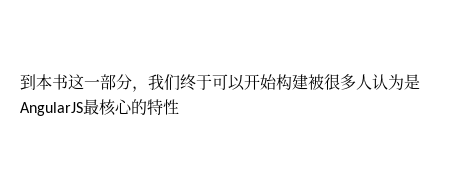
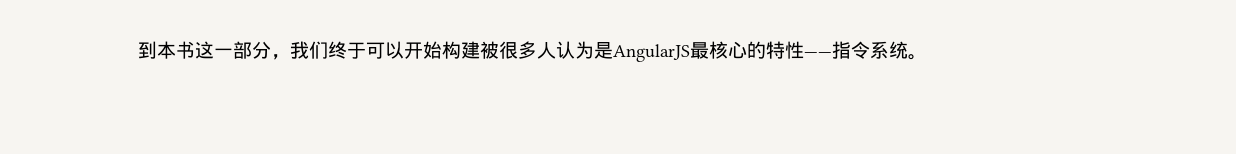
(179, 107) none -> [803,41,927,60] ——指令系统。

